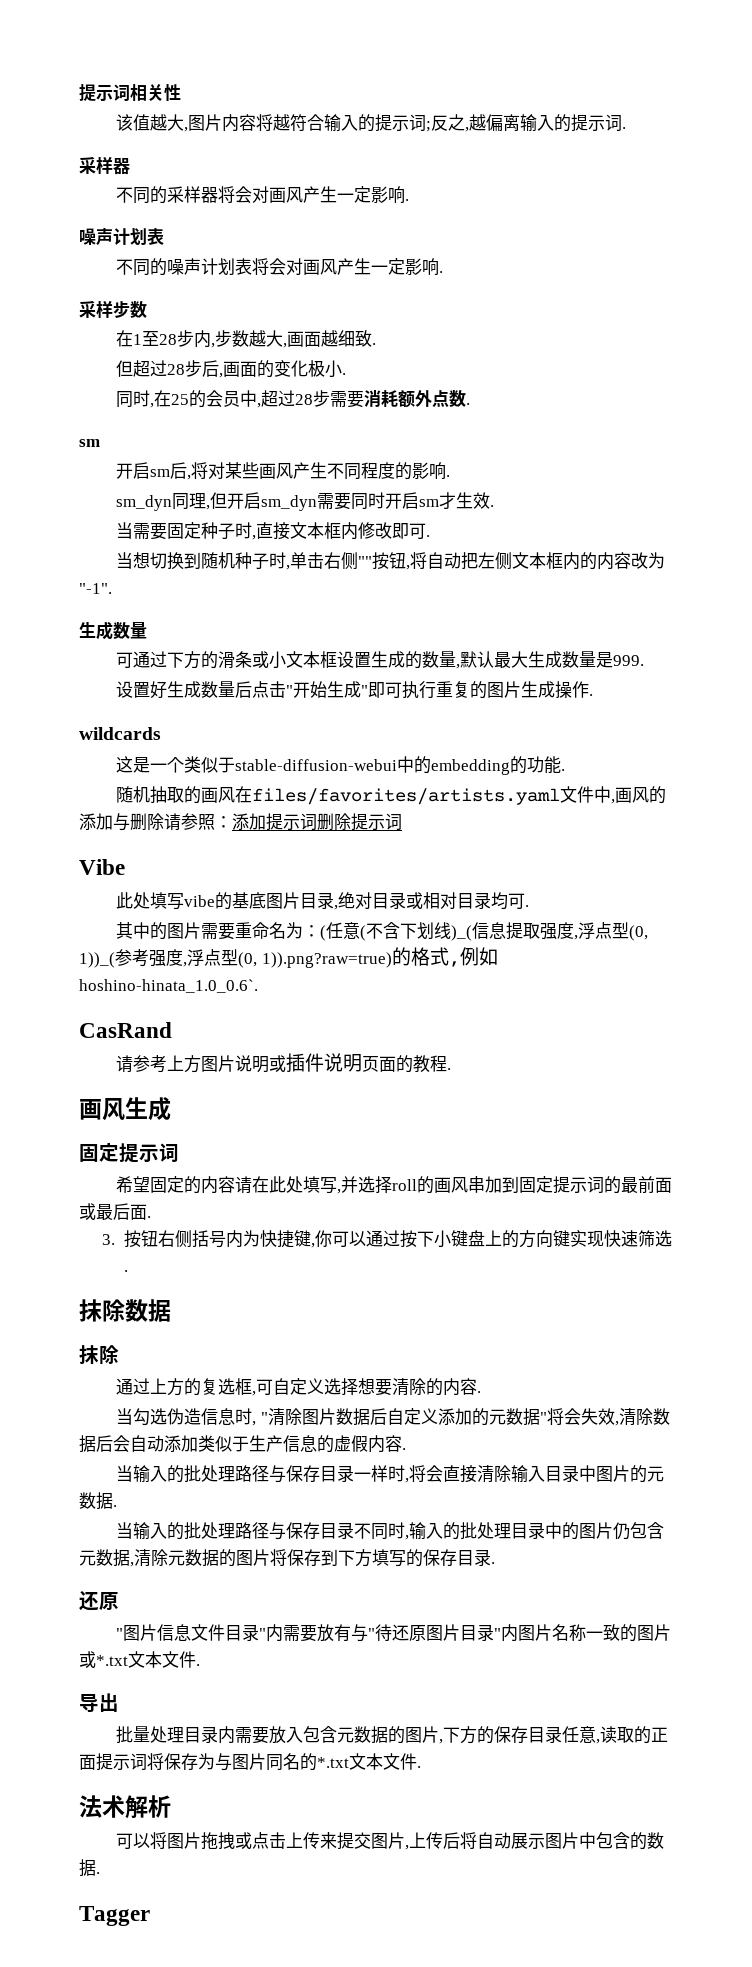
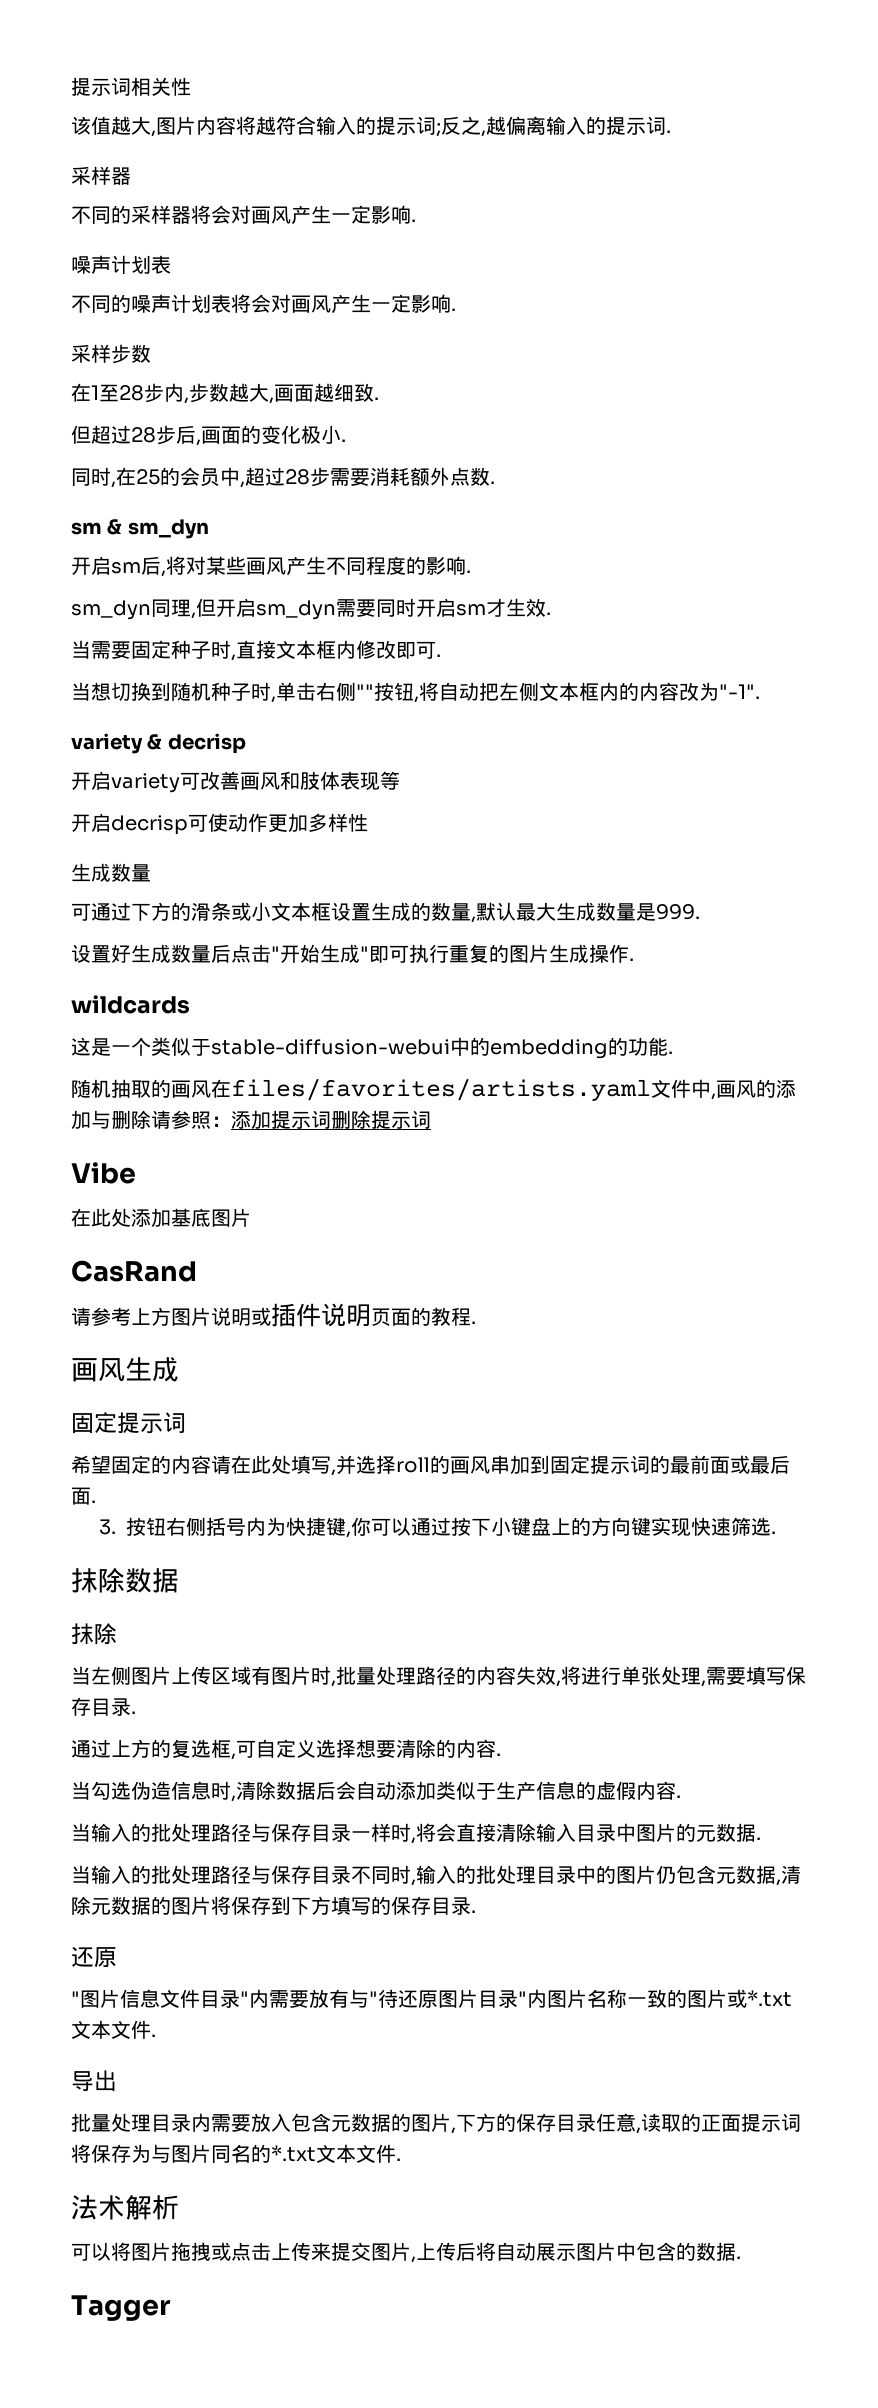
(100, 443) none -> [107,519,209,539] & sm_dyn
(112, 588) none -> [71,733,246,754] [71,771,400,793] [71,813,368,835] // variety & decrisp // 开启variety可改善画风和肢体表现等 // 开启decrisp可使动作更加多样性
[116,892,233,910] 此处填写vibe的 -> [71,1208,171,1228] 在此处添加
[300,892,530,910] [116,922,649,941] [79,947,498,968] [79,979,258,993] 目录,绝对目录或相对目录均可. // 其中的图片需要重命名为：(任意(不含下划线)_(信息提取强度,浮点型(0, 1))_(参考强度,浮点型(0, 1)).png?raw=true)的格式,例如hoshino-hinata_1.0_0.6`. -> (251, 1217) none
(119, 1354) none -> [71,1666,806,1687] [71,1697,136,1716] // 当左侧图片上传区域有图片时,批量处理路径的内容失效,将进行单张处理,需要填写保存目录.
[260,1408,619,1426] "清除图片数据后自定义添加的元数据"将会失效, -> (236, 1798) none

